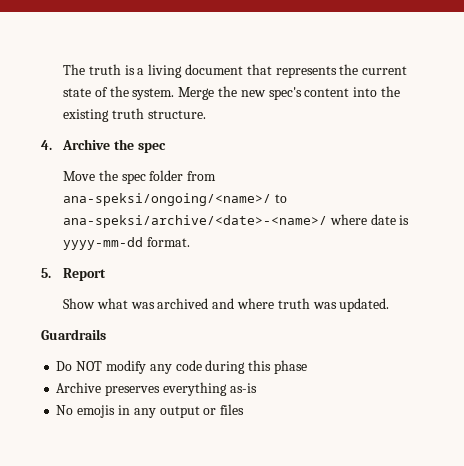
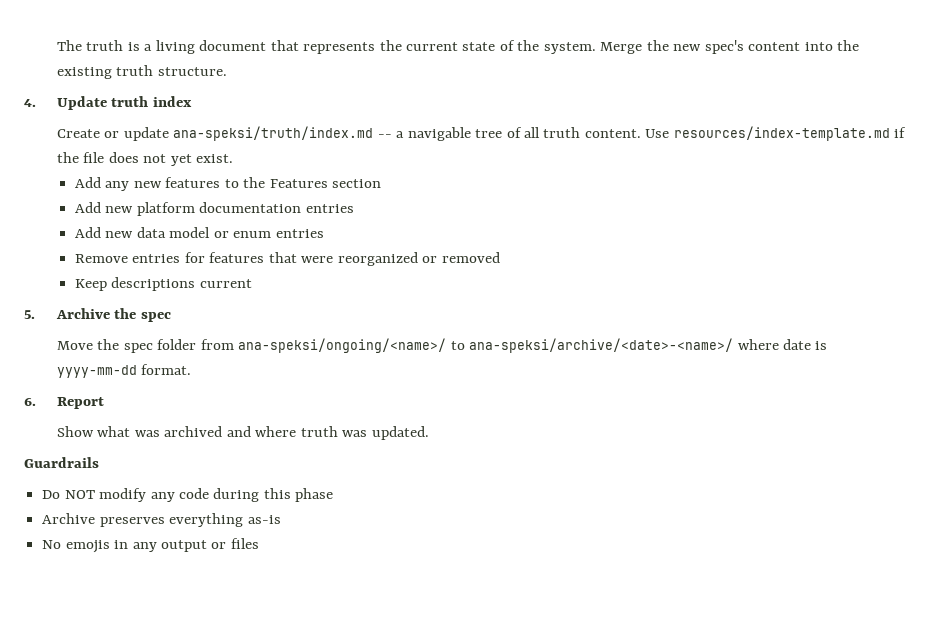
(52, 145) none -> [56,96,192,110] [56,126,907,141] [56,152,234,166] [75,177,382,191] [75,202,354,216] [75,227,324,238] [75,252,500,266] [75,277,252,291] [24,310,35,319] Update truth index // Create or update ana-speksi/truth/index.md -- a navigable tree of all truth content. Use resources/index-template.md if the file does not yet exist. // Add any new features to the Features section // Add new platform documentation entries // Add new data model or enum entries // Remove entries for features that were reorganized or removed // Keep descriptions current // 5.
[41,268,51,278] 5. -> [24,398,36,406] 6.

